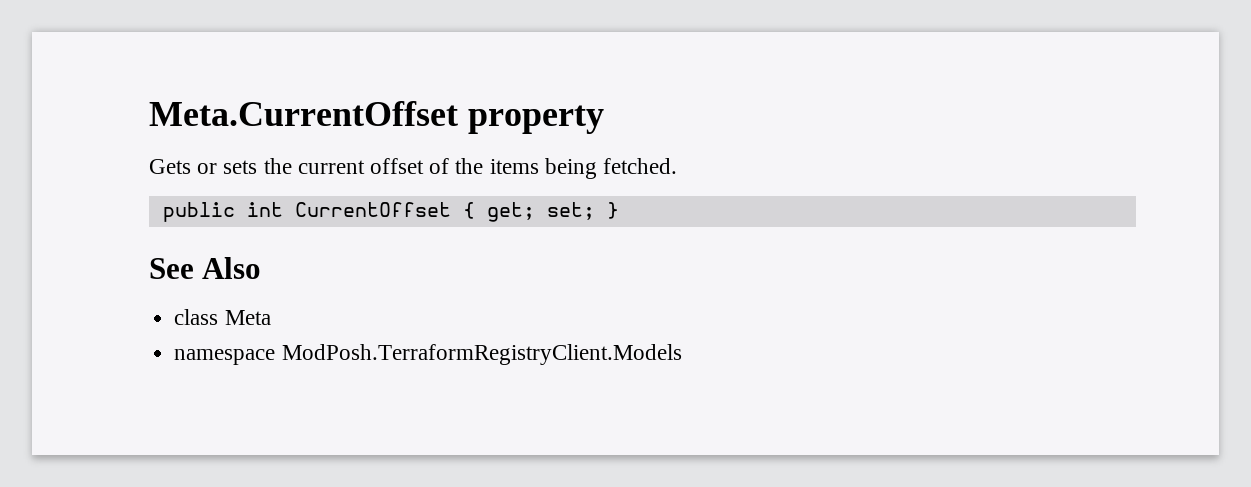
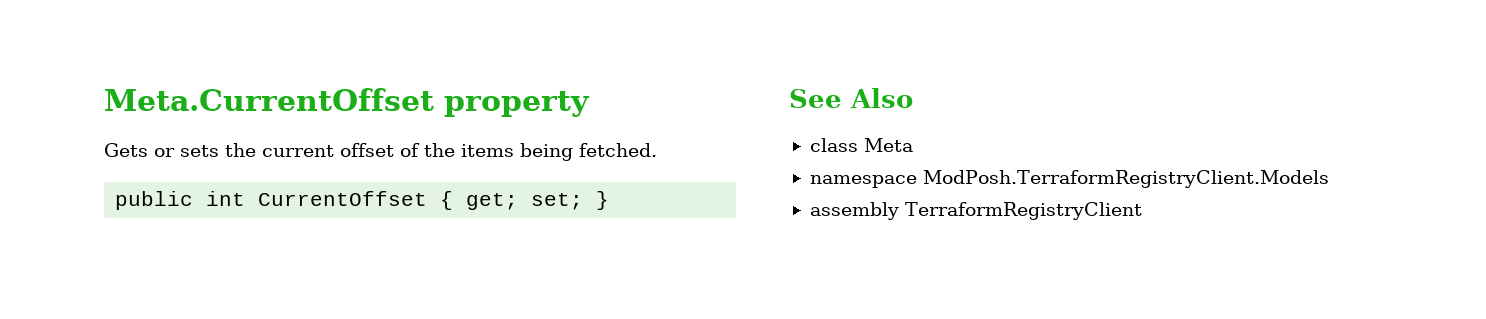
(682, 354) none -> [809,202,1142,220] // assembly TerraformRegistryClient

